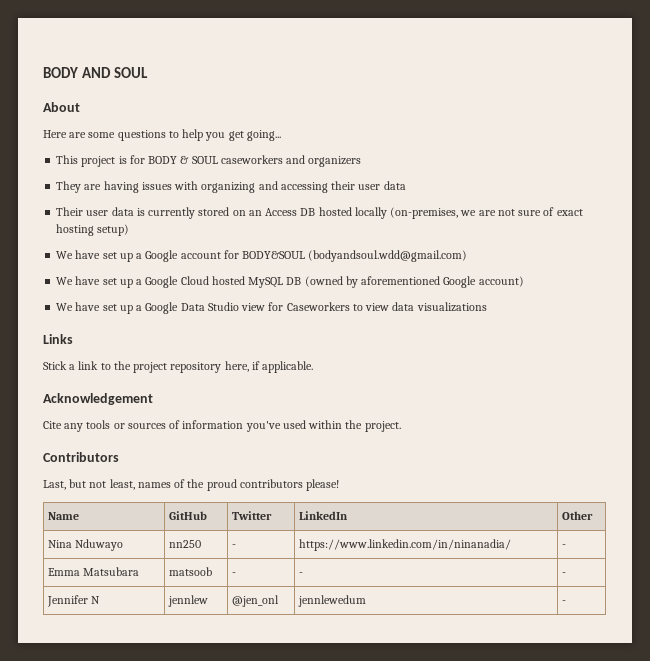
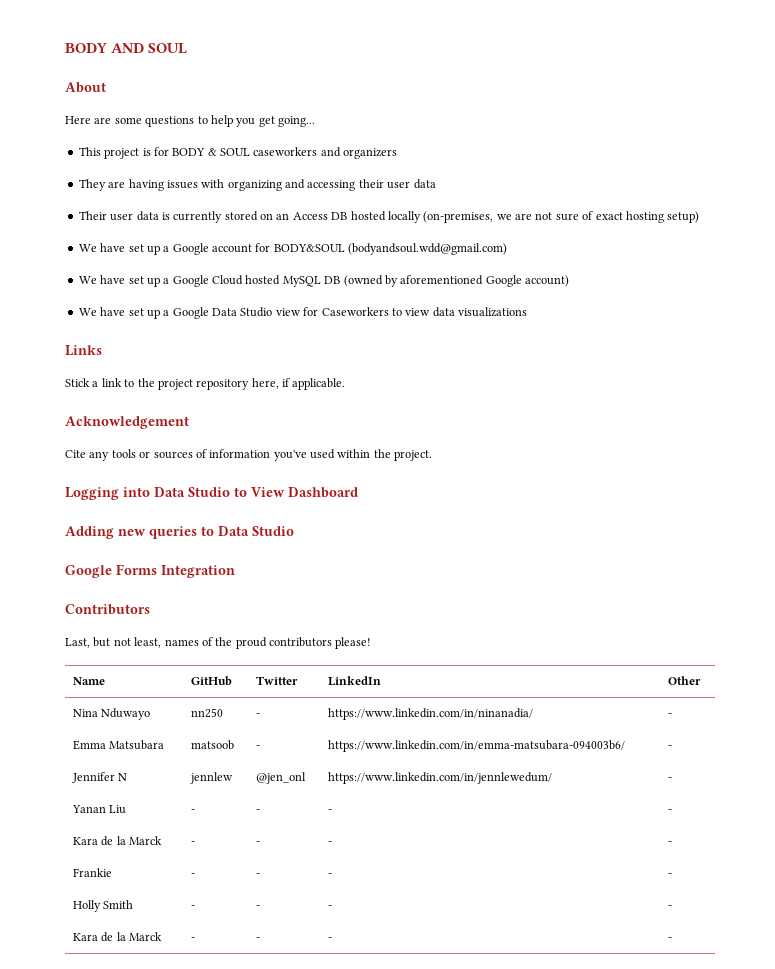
(401, 426) none -> [65,487,358,500] [65,526,294,539] [65,564,235,578] // Logging into Data Studio to View Dashboard // Adding new queries to Data Studio // Google Forms Integration
[298,572,303,576] - -> [328,740,626,752] https://www.linkedin.com/in/emma-matsubara-094003b6/
[297,595,366,607] [561,600,566,604] jennlewedum | - -> [328,772,553,784] [668,777,673,781] [72,805,127,814] [191,809,196,813] [256,809,261,813] [328,809,333,813] [668,809,673,813] [73,836,163,846] [191,841,196,845] [256,841,261,845] [328,841,333,845] [668,841,673,845] [73,868,113,877] [191,873,196,877] [256,873,261,877] [328,873,333,877] [668,873,673,877] [73,900,134,912] [191,905,196,909] [256,905,261,909] [328,905,333,909] [668,905,673,909] [73,932,163,942] [191,937,196,941] [256,937,261,941] [328,937,333,941] [668,937,673,941] https://www.linkedin.com/in/jennlewedum/ | - // Yanan Liu | - | - | - | - // Kara de la Marck | - | - | - | - // Frankie | - | - | - | - // Holly Smith | - | - | - | - // Kara de la Marck | - | - | - | -

